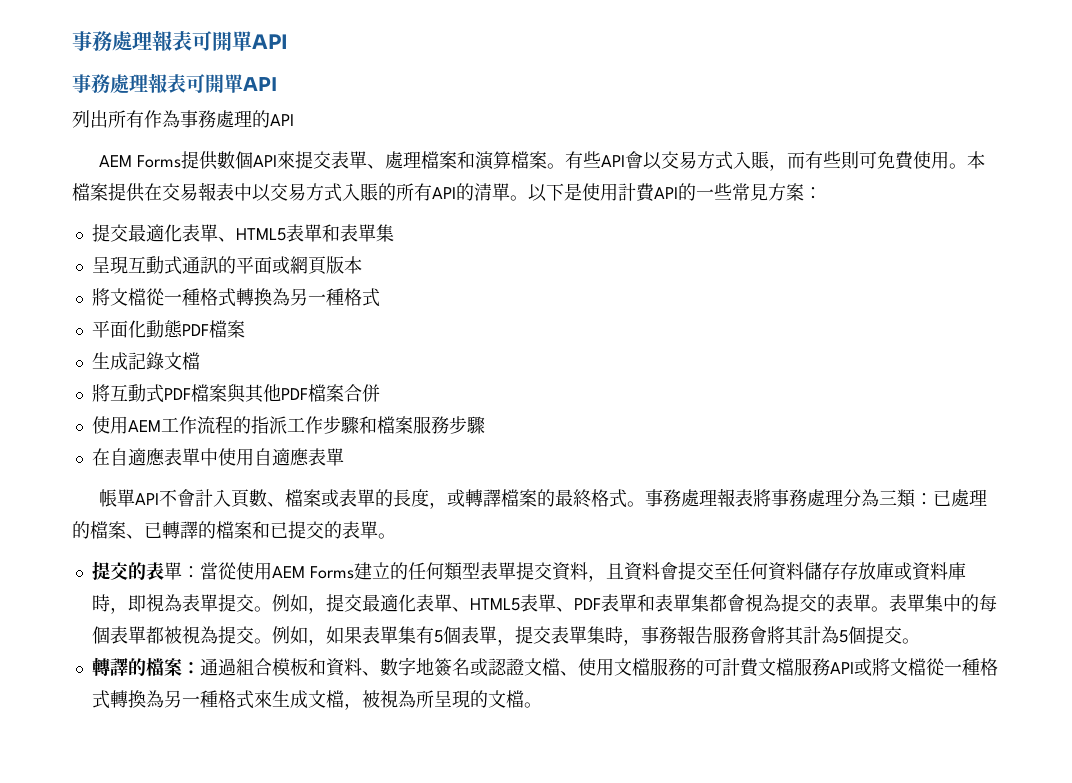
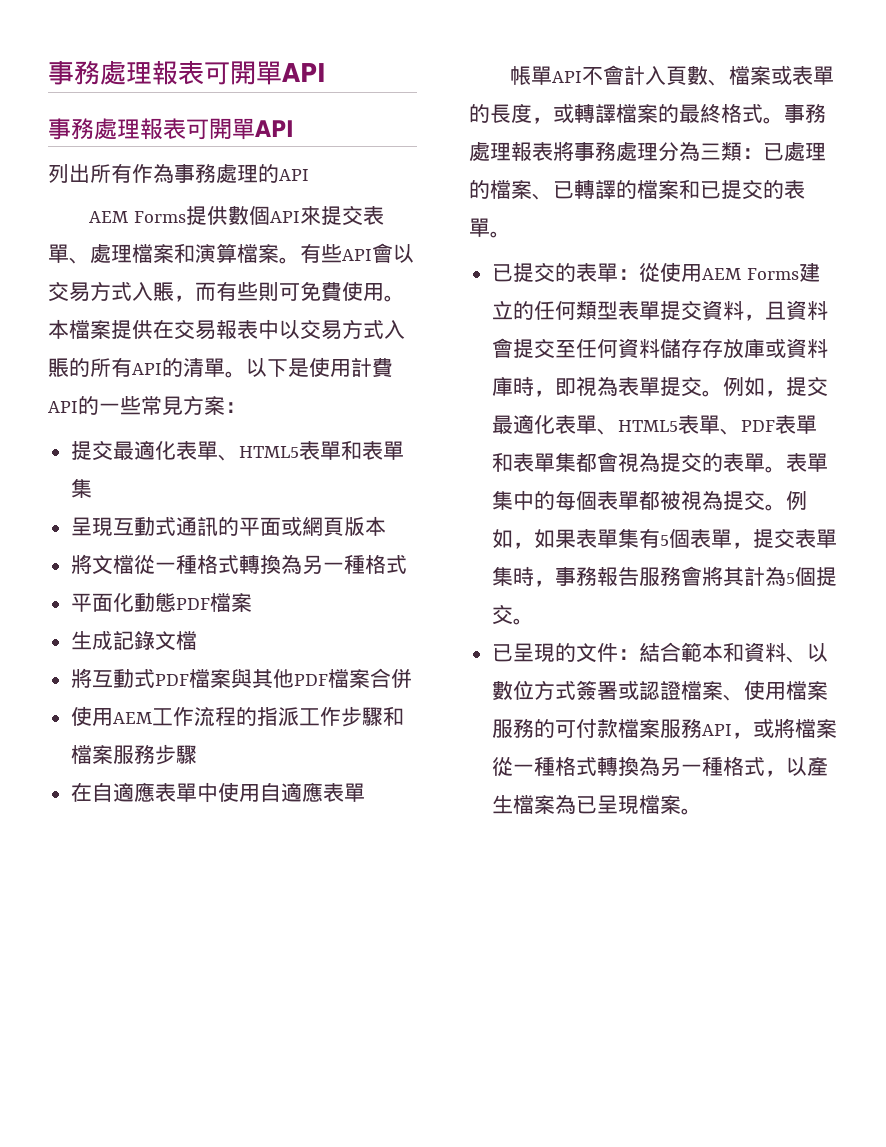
(396, 536) none -> [492,264,514,282] 已
[199,562,218,580] 當 -> (640, 274) none
[91,657,998,677] [91,690,524,710] 轉譯的檔案：通過組合模板和資料、數字地簽名或認證文檔、使用文檔服務的可計費文檔服務API或將文檔從一種格式轉換為另一種格式來生成文檔，被視為所呈現的文檔 -> [492,642,829,663] [492,680,829,701] [492,718,838,739] [492,756,829,777] [492,794,682,814] 已呈現的文件：結合範本和資料、以數位方式簽署或認證檔案、使用檔案服務的可付款檔案服務API，或將檔案從一種格式轉換為另一種格式，以產生檔案為已呈現檔案

